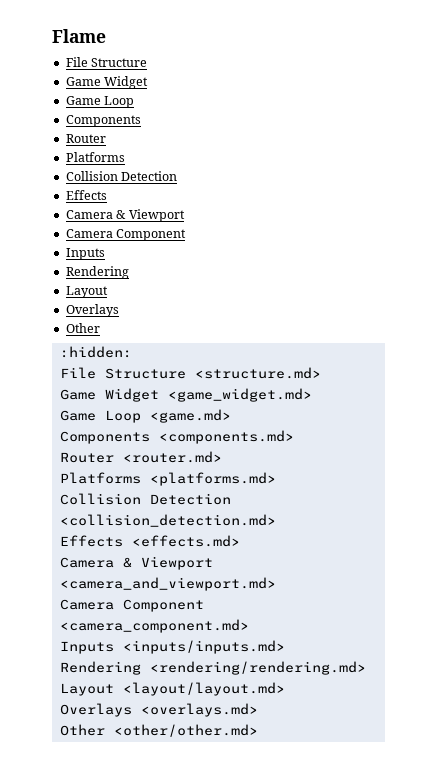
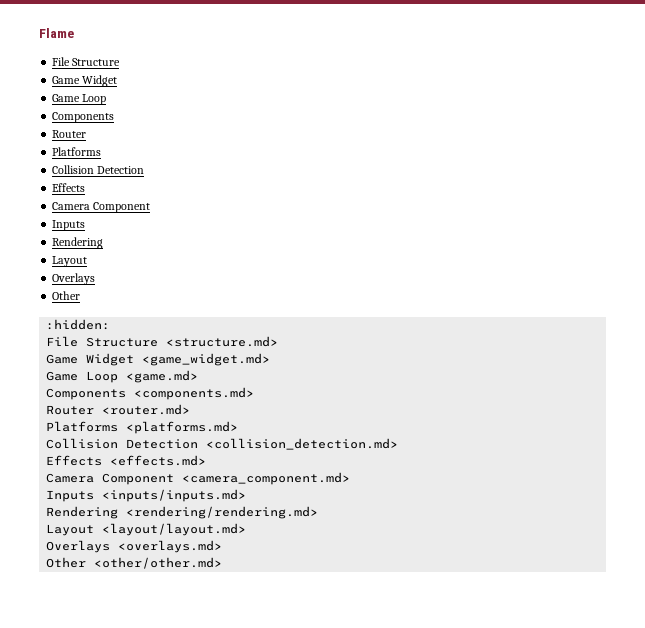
[65,209,185,222] // Camera & Viewport -> (86, 187) none
[59,556,213,570] [59,577,276,591] // Camera & Viewport <camera_and_viewport.md> -> (207, 460) none

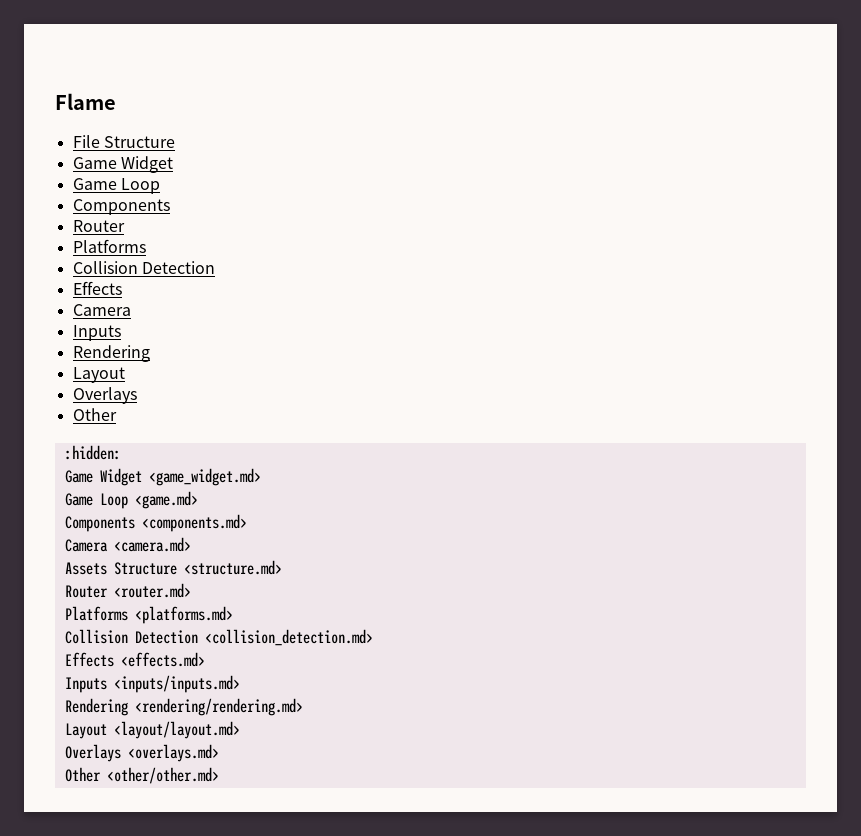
[93,202,151,213] Component -> (131, 310) none
[46,336,279,347] // File Structure <structure.md> -> (121, 452) none
(255, 393) none -> [64,537,191,552] [64,560,282,575] // Camera <camera.md> // Assets Structure <structure.md>
[46,472,351,485] // Camera Component <camera_component.md> -> (205, 659) none

